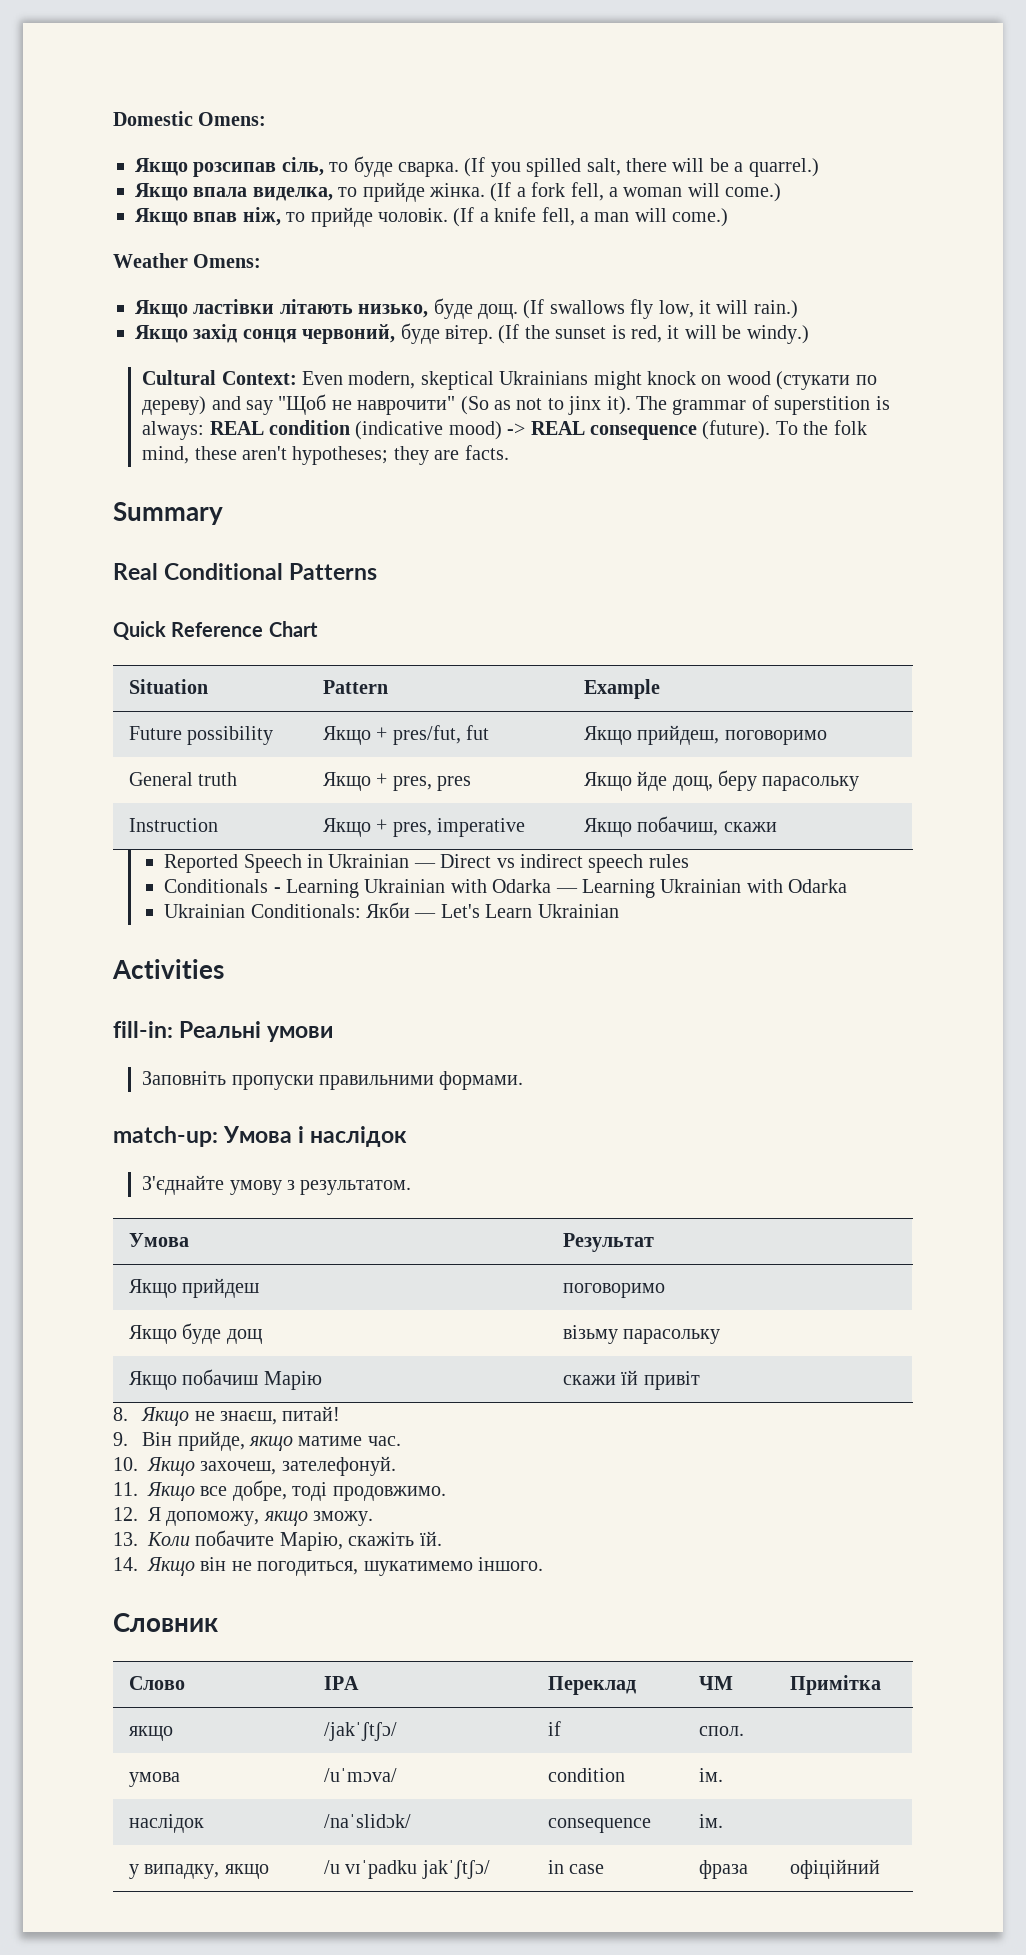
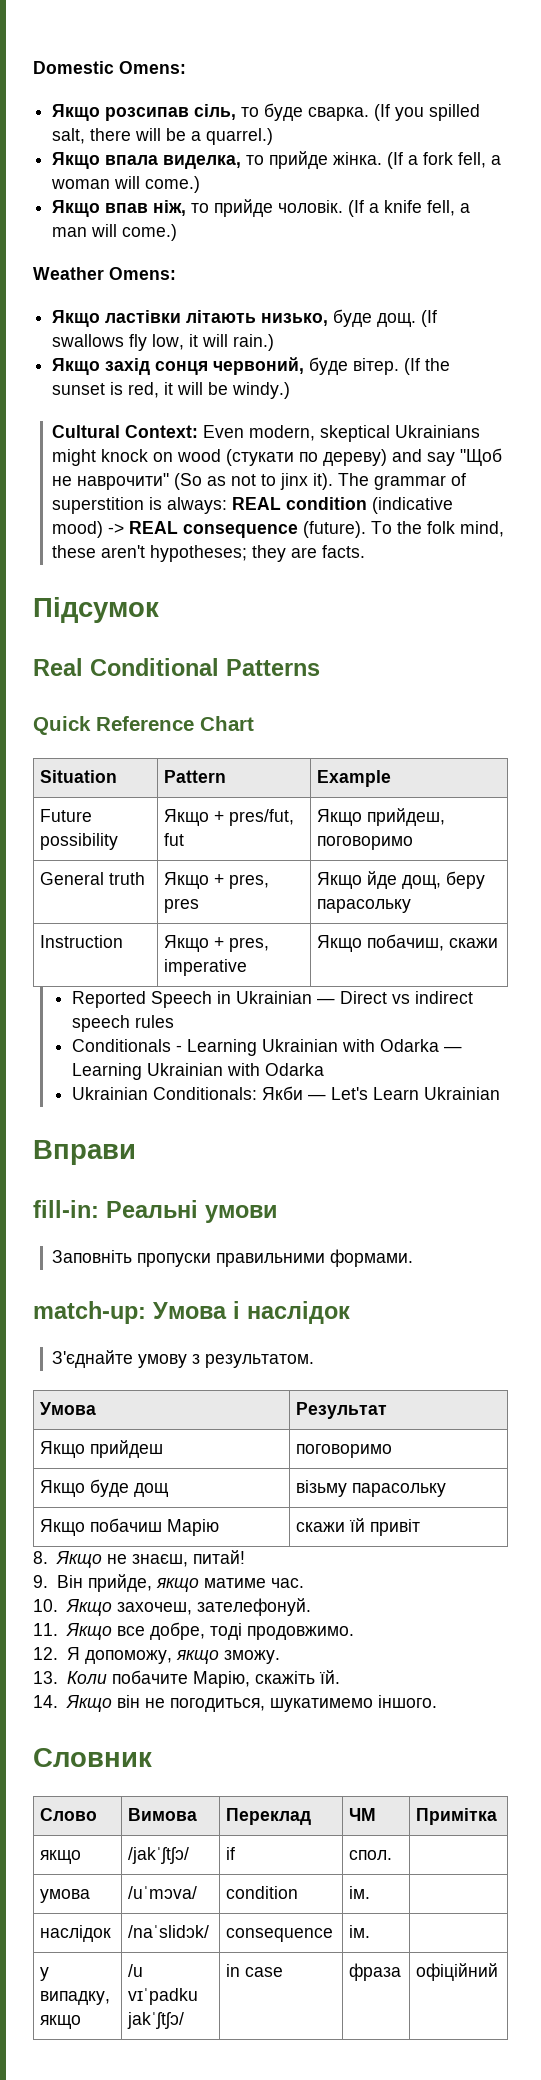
[113,502,223,525] Summary -> [33,597,159,623] Підсумок
[112,959,224,979] Activities -> [33,1140,136,1165] Вправи
[323,1676,359,1690] IPA -> [128,1808,198,1821] Вимова

